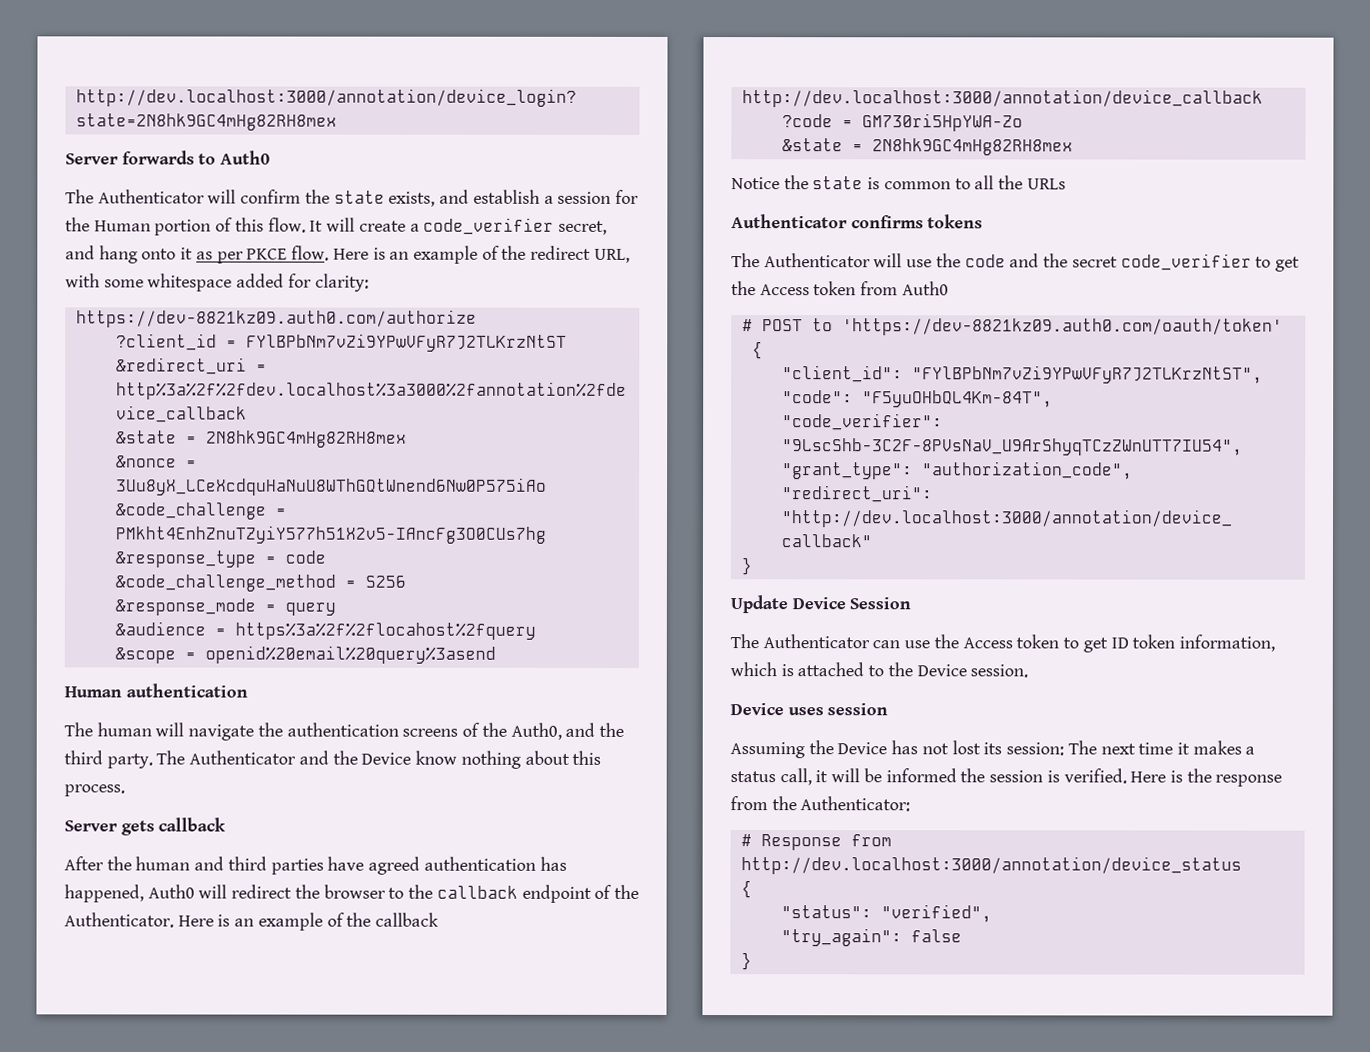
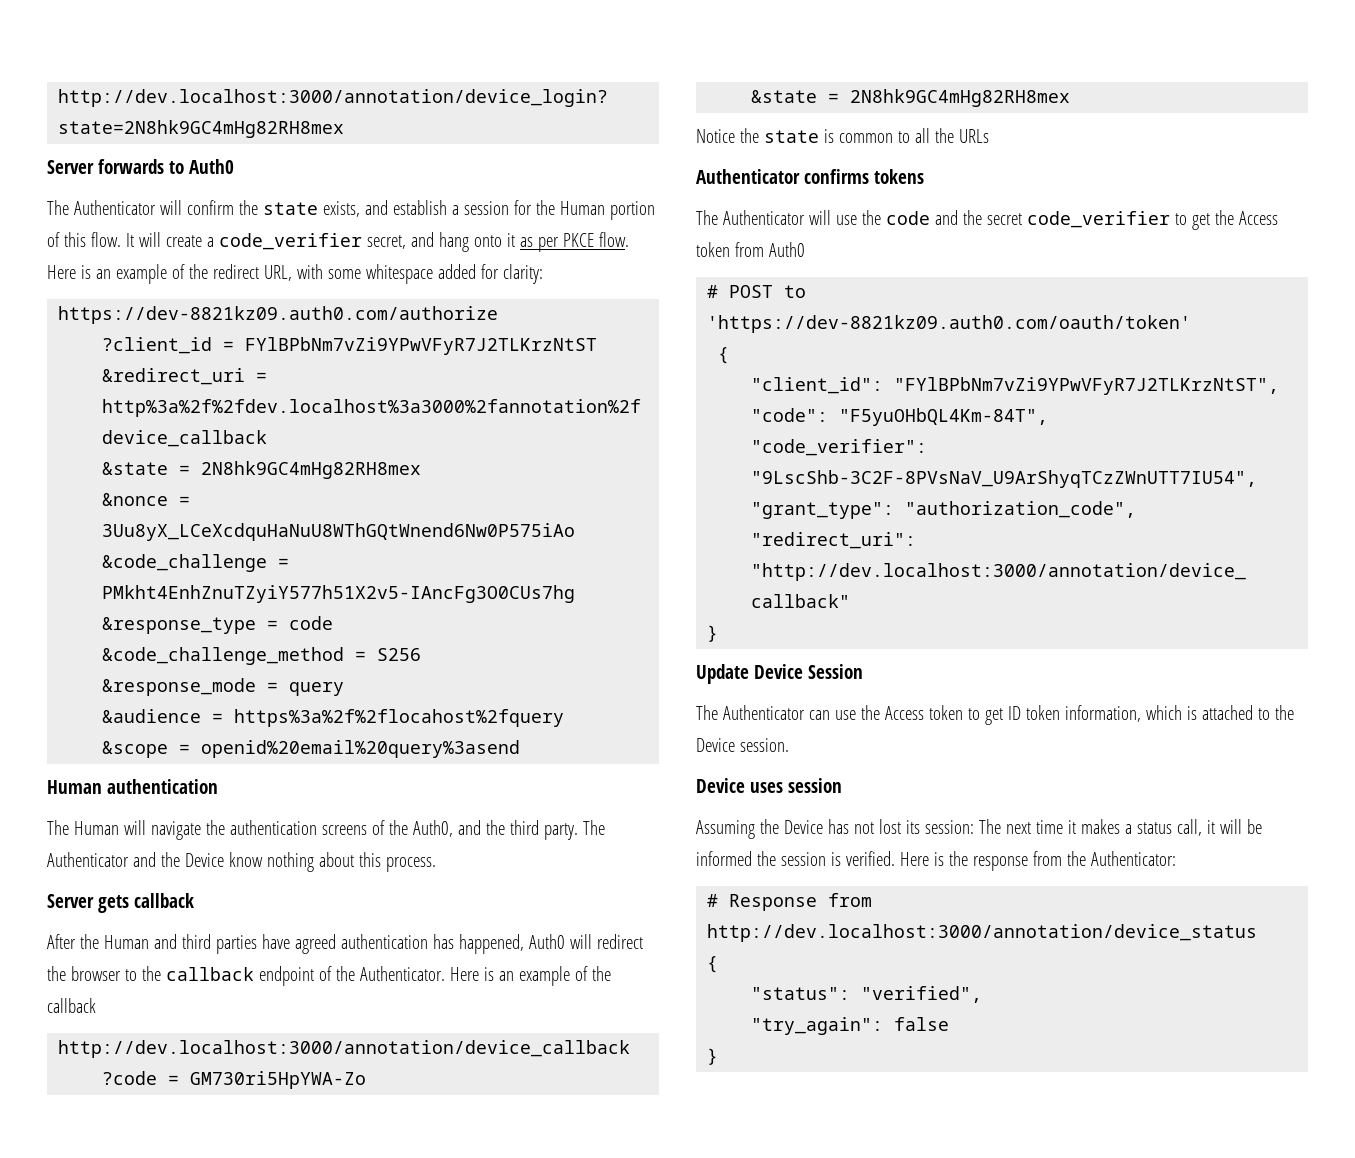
[96,722,152,737] human -> [73,821,119,835] Human
[135,856,191,871] human -> [103,935,149,949] Human

